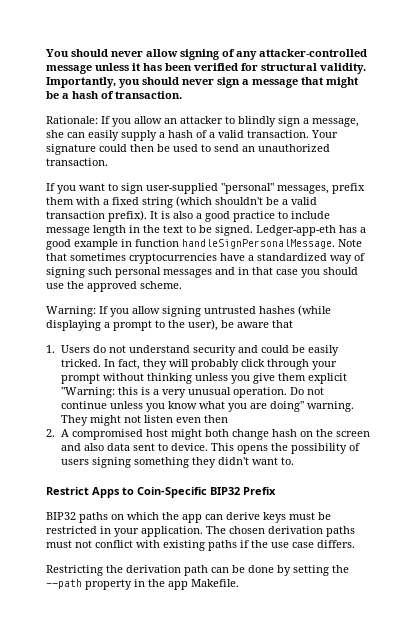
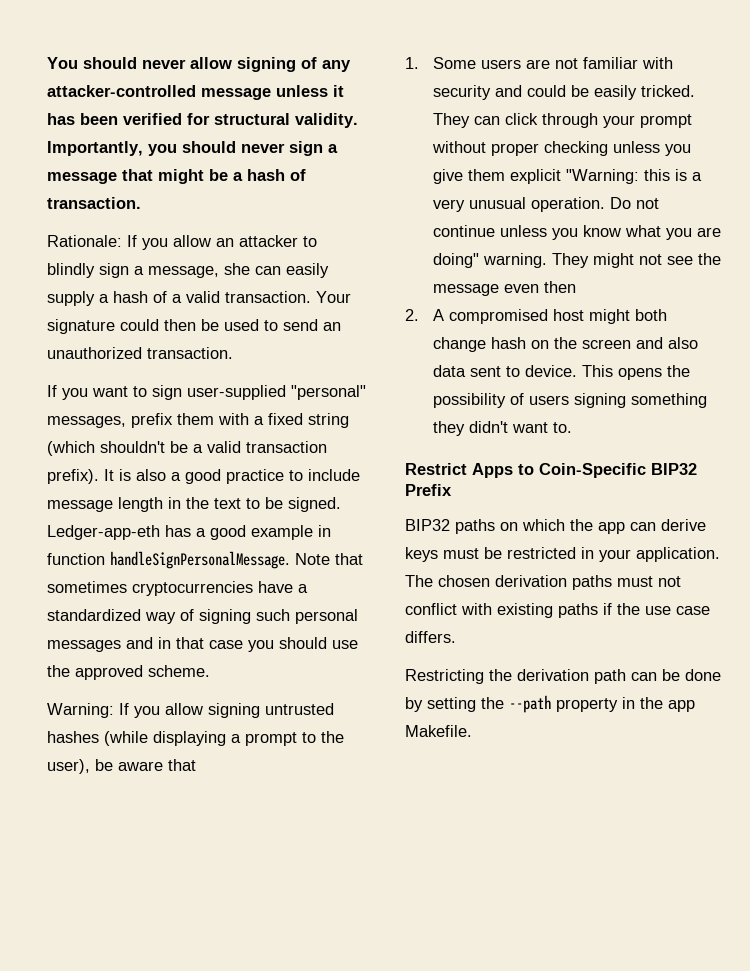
[60,345,190,353] Users do not understand -> [433,57,674,69] Some users are not familiar with
[103,359,239,370] In fact, they will probably -> [433,113,501,128] They can
[146,373,192,384] thinking -> [491,141,609,156] proper checking
[143,415,173,423] listen -> [667,253,722,265] [433,284,500,296] see the message

